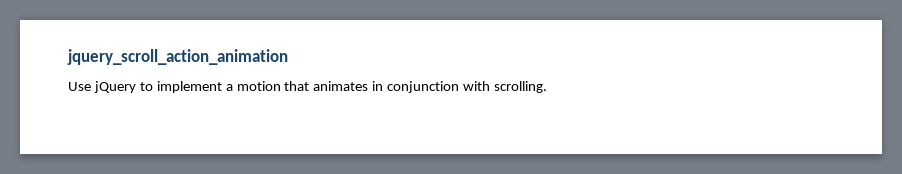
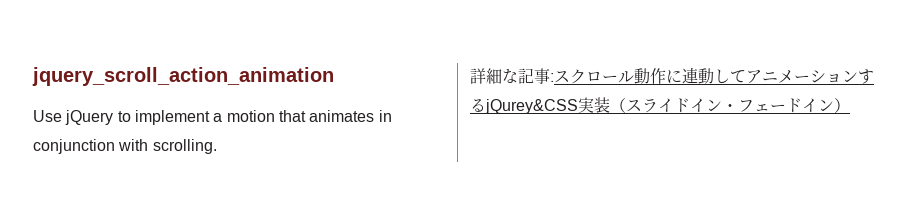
(548, 87) none -> [470,67,874,84] [470,97,850,114] // 詳細な記事:スクロール動作に連動してアニメーションするjQurey&CSS実装（スライドイン・フェードイン）

